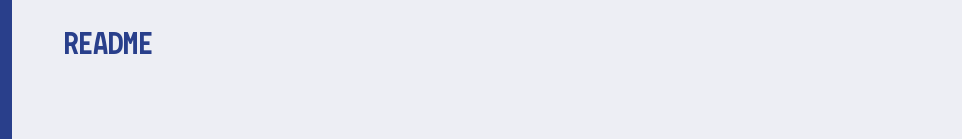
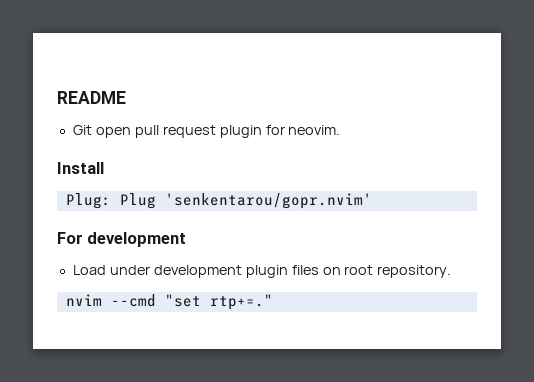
(152, 43) none -> [72,125,341,138] [57,162,104,174] [65,193,372,209] [57,232,187,247] [72,265,452,278] [65,294,273,310] // Git open pull request plugin for neovim. // Install // Plug: Plug 'senkentarou/gopr.nvim' // For development // Load under development plugin files on root repository. // nvim --cmd "set rtp+=."

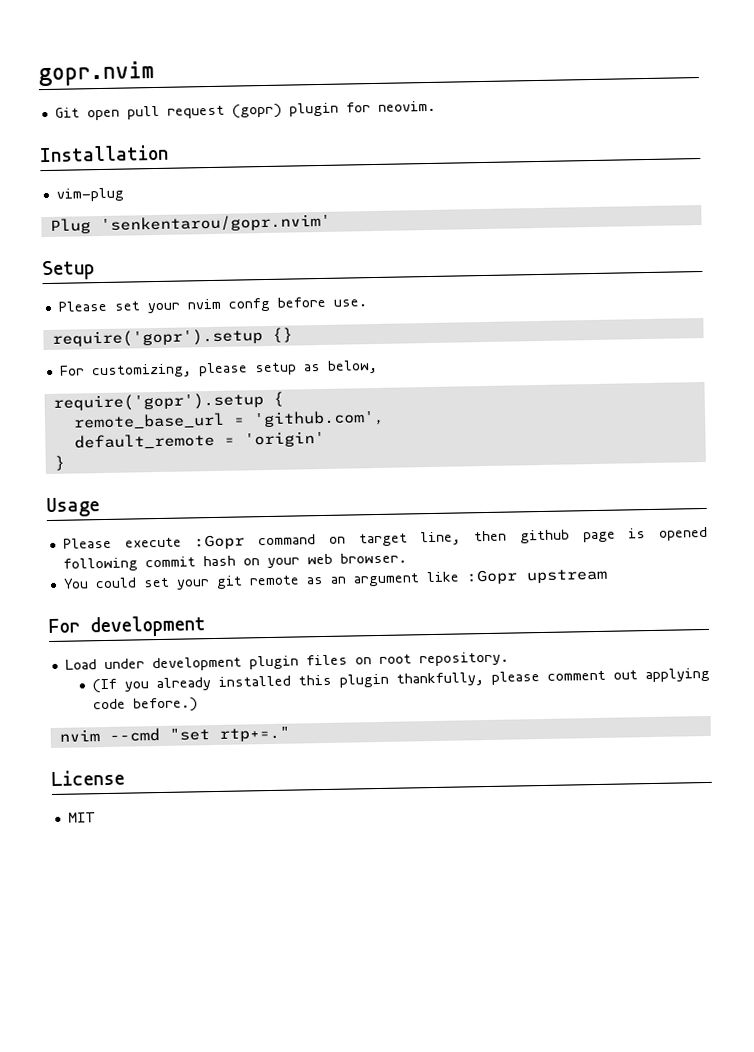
[57,91,126,104] README -> [38,61,154,87] gopr.nvim
(216, 131) none -> [231,103,282,119] (gopr)
[57,162,104,174] [65,193,111,209] Install // Plug: -> [40,144,169,163] [55,187,124,202] Installation // vim-plug //
(372, 201) none -> [42,260,95,281] [57,296,367,314] [51,327,293,348] [59,359,378,379] [52,391,284,412] [72,409,385,430] [73,430,325,450] [53,455,65,471] [46,497,100,518] [62,526,709,550] [62,552,407,572] [62,568,608,590] // Setup // Please set your nvim confg before use. // require('gopr').setup {} // For customizing, please setup as below, // require('gopr').setup { // remote_base_url = 'github.com', // default_remote = 'origin' // } // Usage // Please execute :Gopr command on target line, then github page is opened following commit hash on your web browser. // You could set your git remote as an argument like :Gopr upstream
(452, 271) none -> [91,667,710,694] [92,697,198,713] // (If you already installed this plugin thankfully, please comment out applying code before.)
(273, 302) none -> [51,769,125,787] [67,812,96,823] // License // MIT

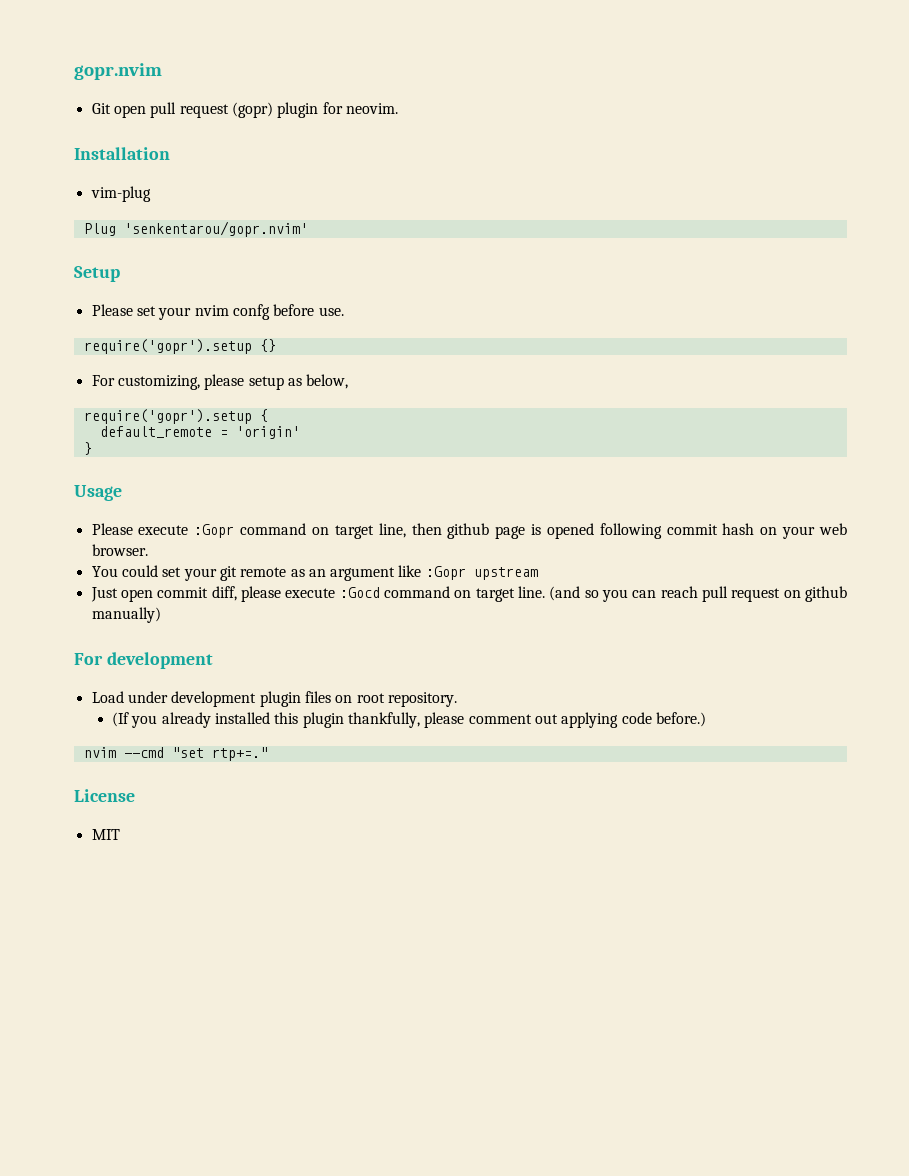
[72,409,385,430] // remote_base_url = 'github.com', -> (268, 415) none
(608, 576) none -> [90,586,847,602] [91,607,161,623] // Just open commit diff, please execute :Gocd command on target line. (and so you can reach pull request on github manually)

